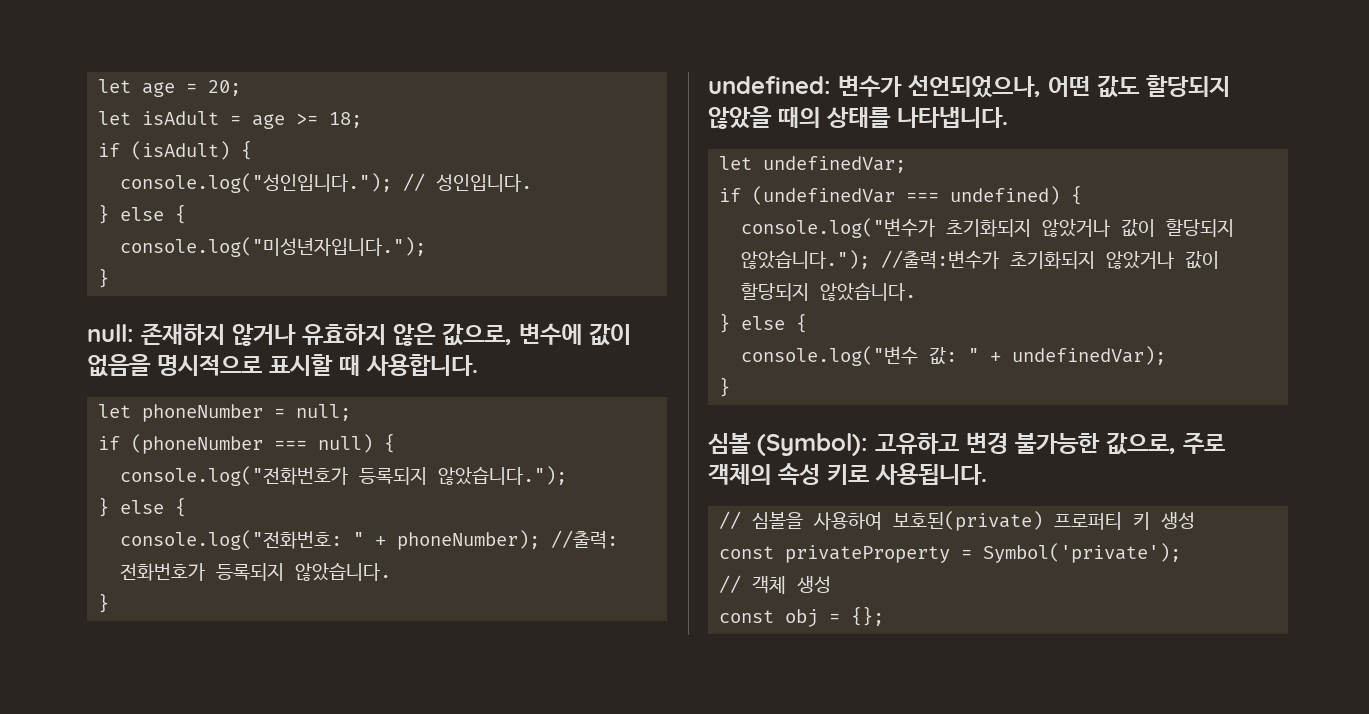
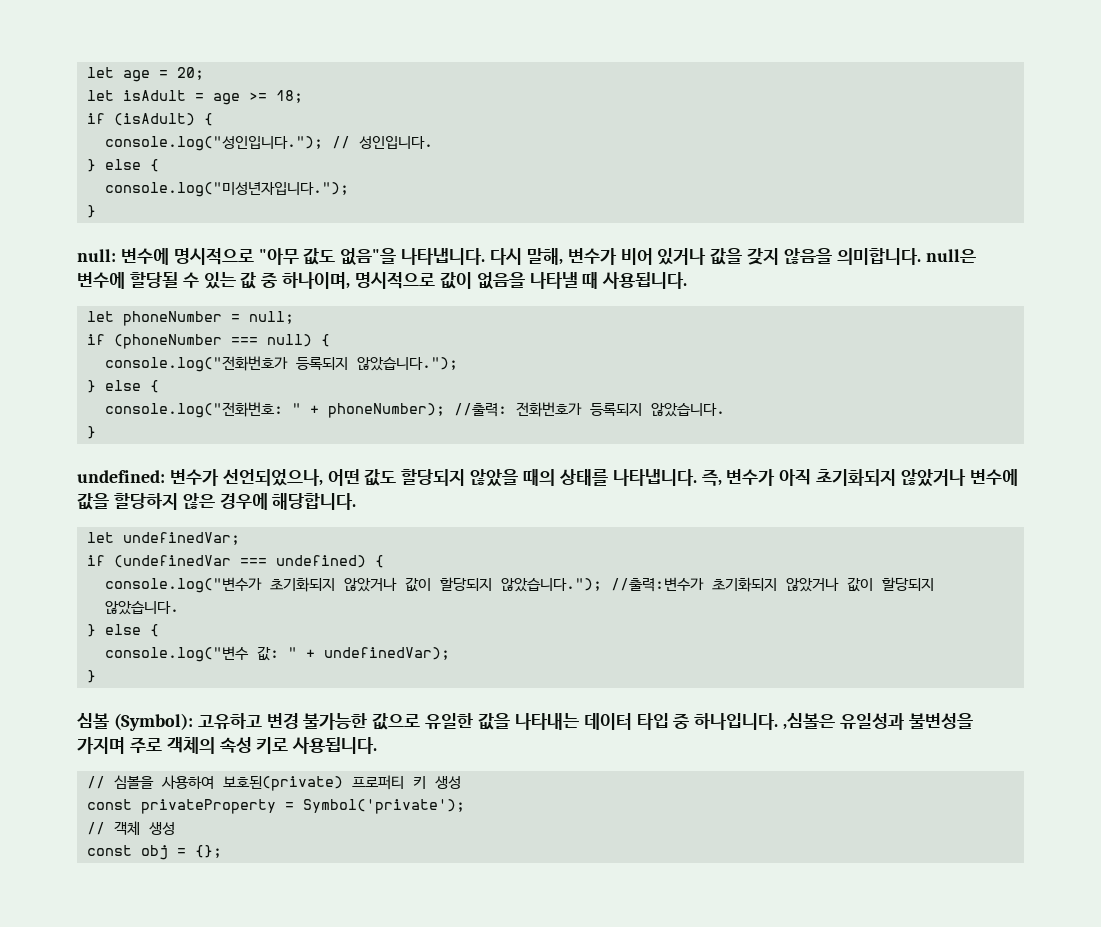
[141,323,631,346] [87,354,478,377] 존재하지 않거나 유효하지 않은 값으로, 변수에 값이 없음을 명시적으로 표시할 때 사용합니다. -> [120,248,976,265] [77,272,688,289] 변수에 명시적으로 "아무 값도 없음"을 나타냅니다. 다시 말해, 변수가 비어 있거나 값을 갖지 않음을 의미합니다. null은 변수에 할당될 수 있는 값 중 하나이며, 명시적으로 값이 없음을 나타낼 때 사용됩니다.
(1008, 117) none -> [701,469,1018,486] [77,493,357,510] 즉, 변수가 아직 초기화되지 않았거나 변수에 값을 할당하지 않은 경우에 해당합니다.
[1106,432,1176,455] 값으로, -> [372,713,973,730] [77,737,125,754] 값으로 유일한 값을 나타내는 데이터 타입 중 하나입니다. ,심볼은 유일성과 불변성을 가지며

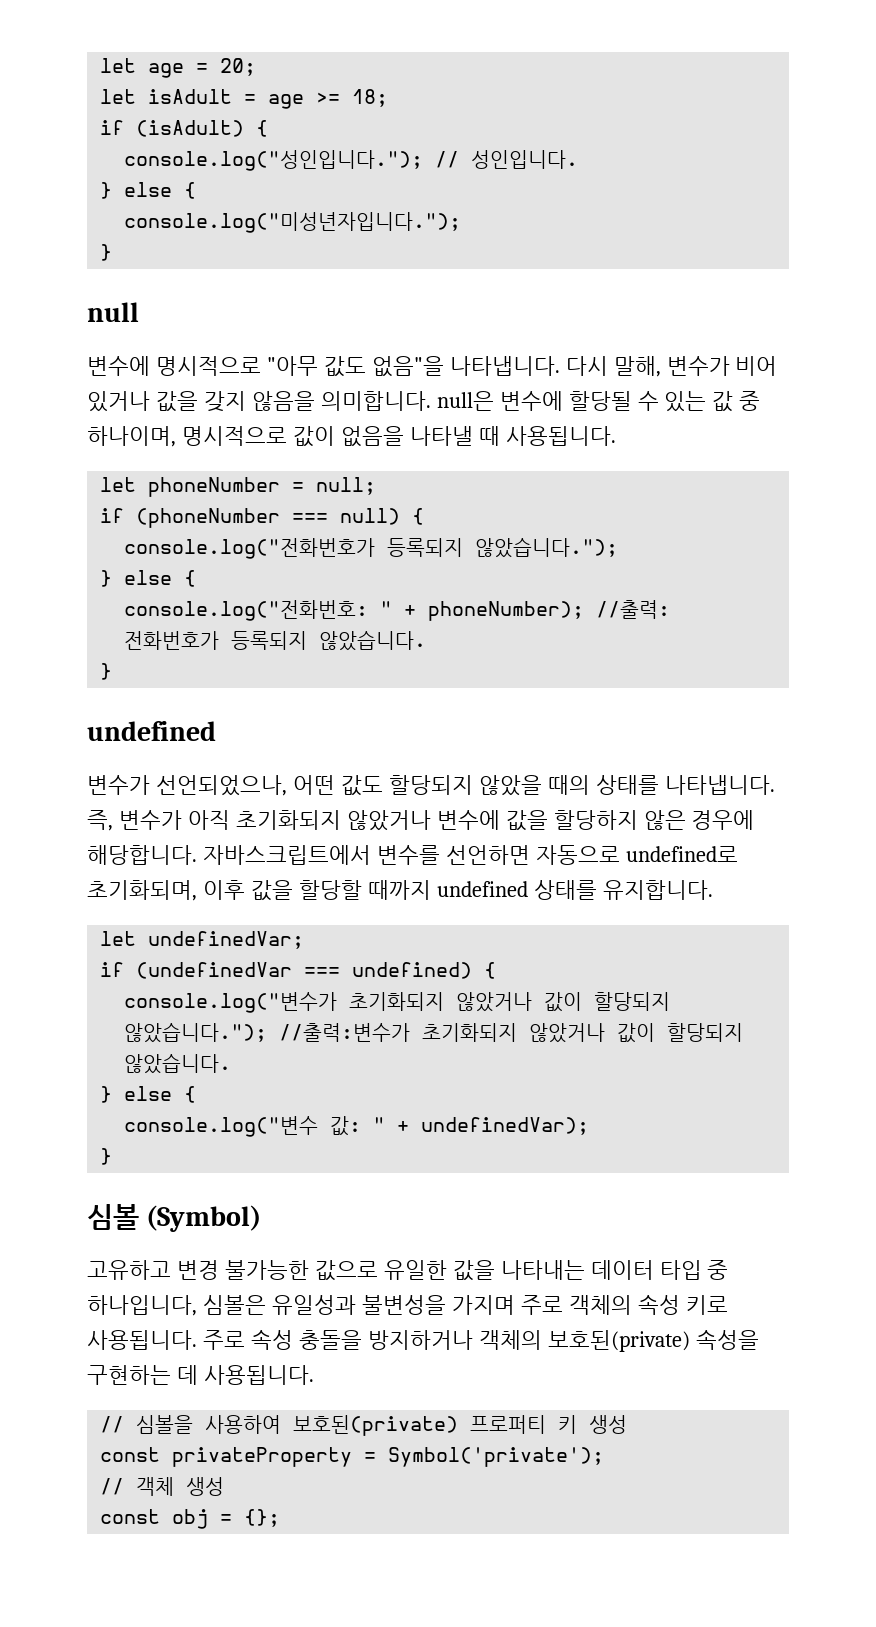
[77,249,116,262] null: -> [87,302,139,322] null //
[77,470,165,483] undefined: -> [87,721,216,741] undefined //
(357, 501) none -> [202,845,738,865] [87,880,713,901] 자바스크립트에서 변수를 선언하면 자동으로 undefined로 초기화되며, 이후 값을 할당할 때까지 undefined 상태를 유지합니다.
[113,713,193,731] (Symbol): -> [146,1205,262,1232] (Symbol) //
[694,713,836,730] 하나입니다. ,심볼은 -> [87,1295,266,1316] 하나입니다, 심볼은
(378, 745) none -> [202,1329,759,1352] [87,1365,314,1385] 주로 속성 충돌을 방지하거나 객체의 보호된(private) 속성을 구현하는 데 사용됩니다.

